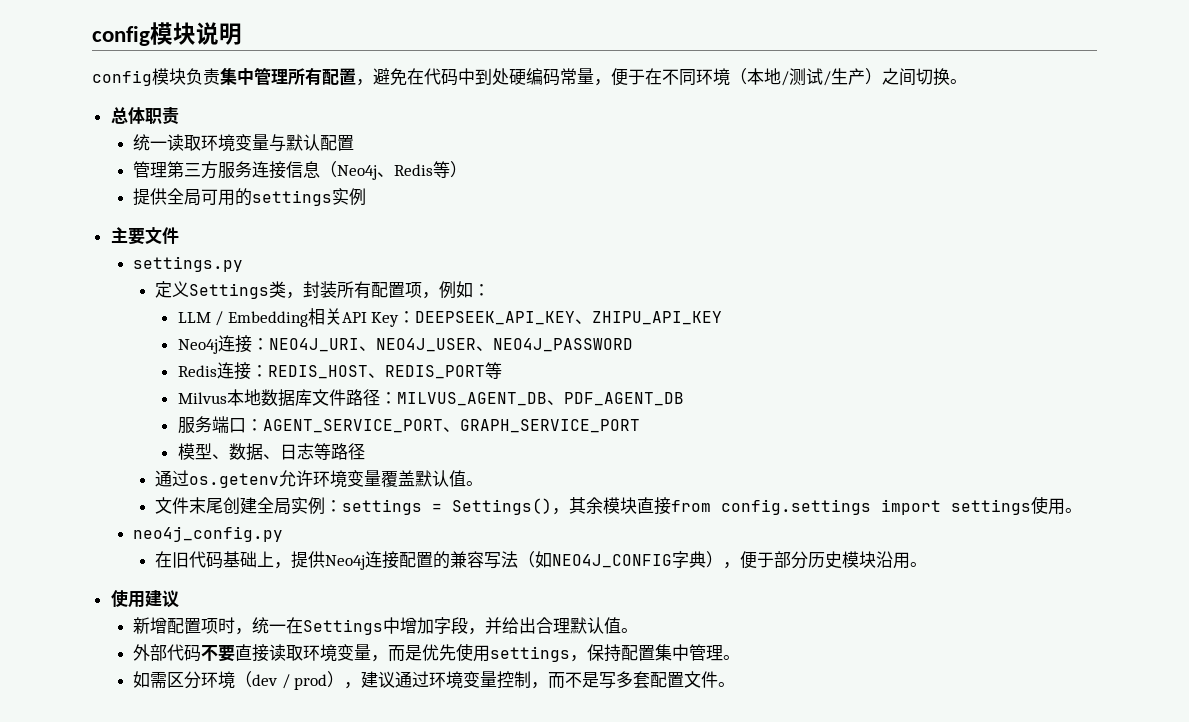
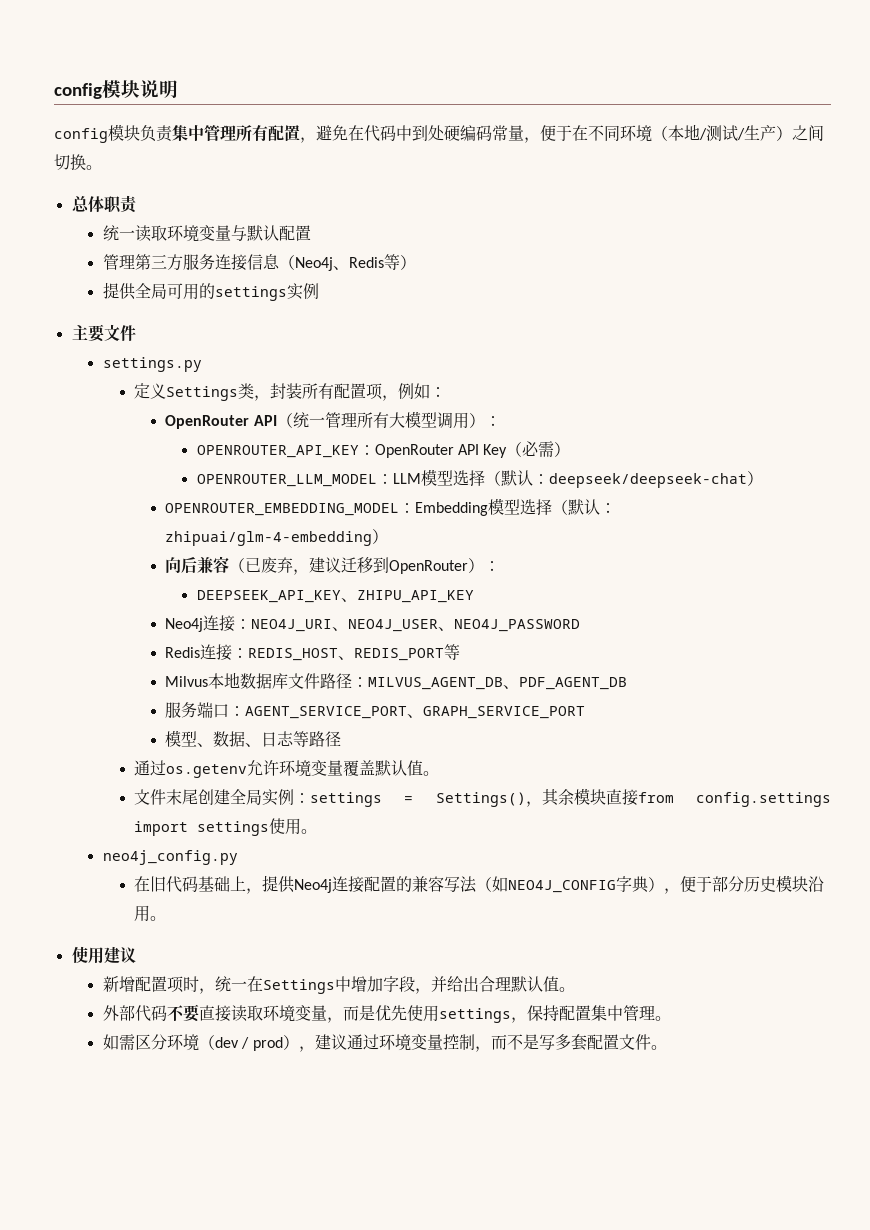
[177,308,416,327] LLM / Embedding相关API Key： -> [165,411,501,429] [196,441,571,458] [196,469,763,488] [165,498,617,516] [165,529,389,546] [165,556,501,575] OpenRouter API（统一管理所有大模型调用）： // OPENROUTER_API_KEY：OpenRouter API Key（必需） // OPENROUTER_LLM_MODEL：LLM模型选择（默认：deepseek/deepseek-chat） // OPENROUTER_EMBEDDING_MODEL：Embedding模型选择（默认：zhipuai/glm-4-embedding） // 向后兼容（已废弃，建议迁移到OpenRouter）： //

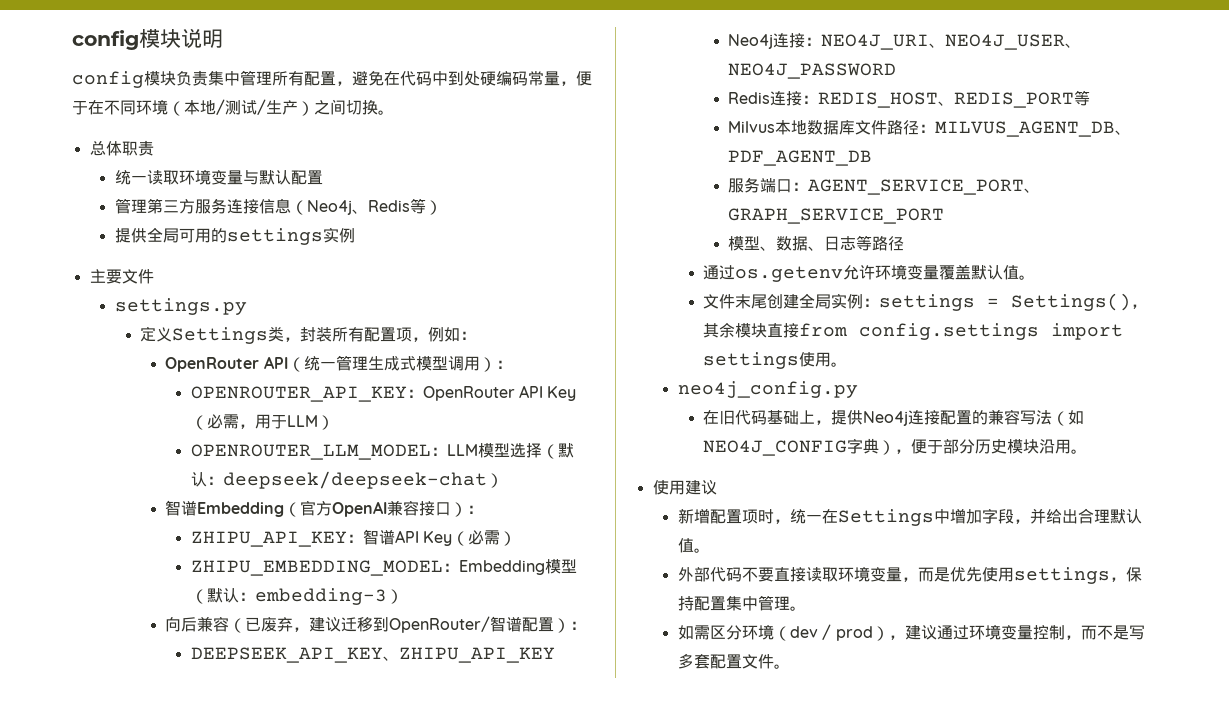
[356,412,405,428] 所有大 -> [367,356,416,371] 生成式
(555, 449) none -> [238,414,318,429] ，用于LLM
[165,503,400,516] OPENROUTER_EMBEDDING_MODEL -> [165,500,484,517] [190,529,517,547] [190,560,443,576] 智谱Embedding（官方OpenAI兼容接口）： // ZHIPU_API_KEY：智谱API Key（必需） // ZHIPU_EMBEDDING_MODEL
[520,499,617,515] [165,531,373,546] 选择（默认：zhipuai/glm-4-embedding -> [190,588,387,605] （默认：embedding-3
[389,560,469,574] OpenRouter -> [389,616,555,633] OpenRouter/智谱配置

